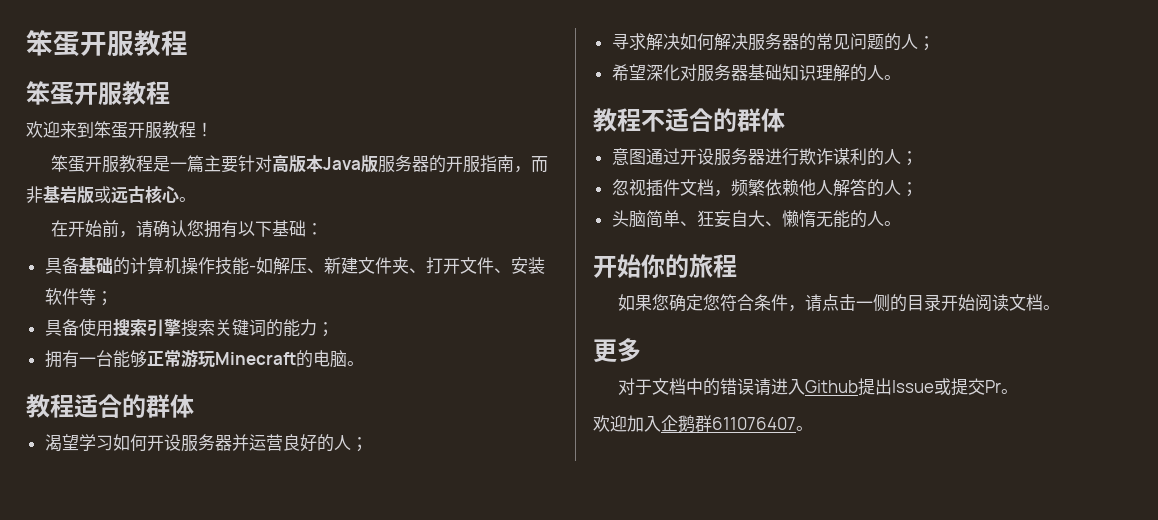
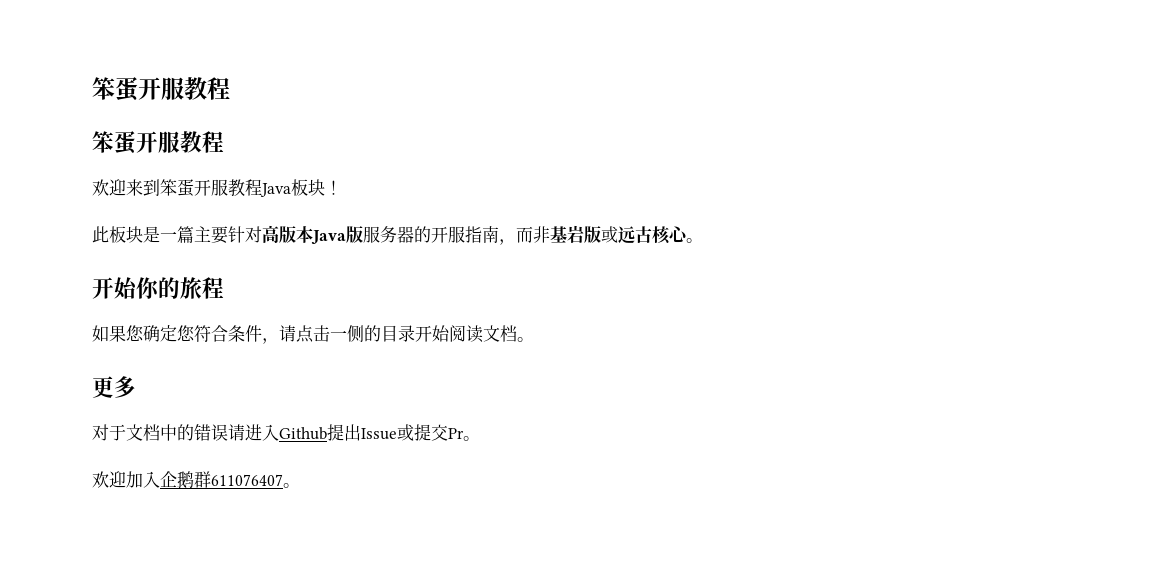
(196, 129) none -> [260,179,325,197] Java板块
[50,155,153,173] 笨蛋开服教程 -> [92,226,143,243] 此板块
[50,220,323,238] [44,257,545,275] [44,288,113,306] [44,318,334,337] [44,350,364,368] [26,394,194,418] [44,434,368,452] [611,33,935,51] [611,64,901,82] [593,108,785,132] [611,148,918,166] [611,178,918,197] [611,210,901,228] // 在开始前，请确认您拥有以下基础： // 具备基础的计算机操作技能-如解压、新建文件夹、打开文件、安装软件等； // 具备使用搜索引擎搜索关键词的能力； // 拥有一台能够正常游玩Minecraft的电脑。 // 教程适合的群体 // 渴望学习如何开设服务器并运营良好的人； // 寻求解决如何解决服务器的常见问题的人； // 希望深化对服务器基础知识理解的人。 // 教程不适合的群体 // 意图通过开设服务器进行欺诈谋利的人； // 忽视插件文档，频繁依赖他人解答的人； // 头脑简单、狂妄自大、懒惰无能的人。 -> (703, 240) none

